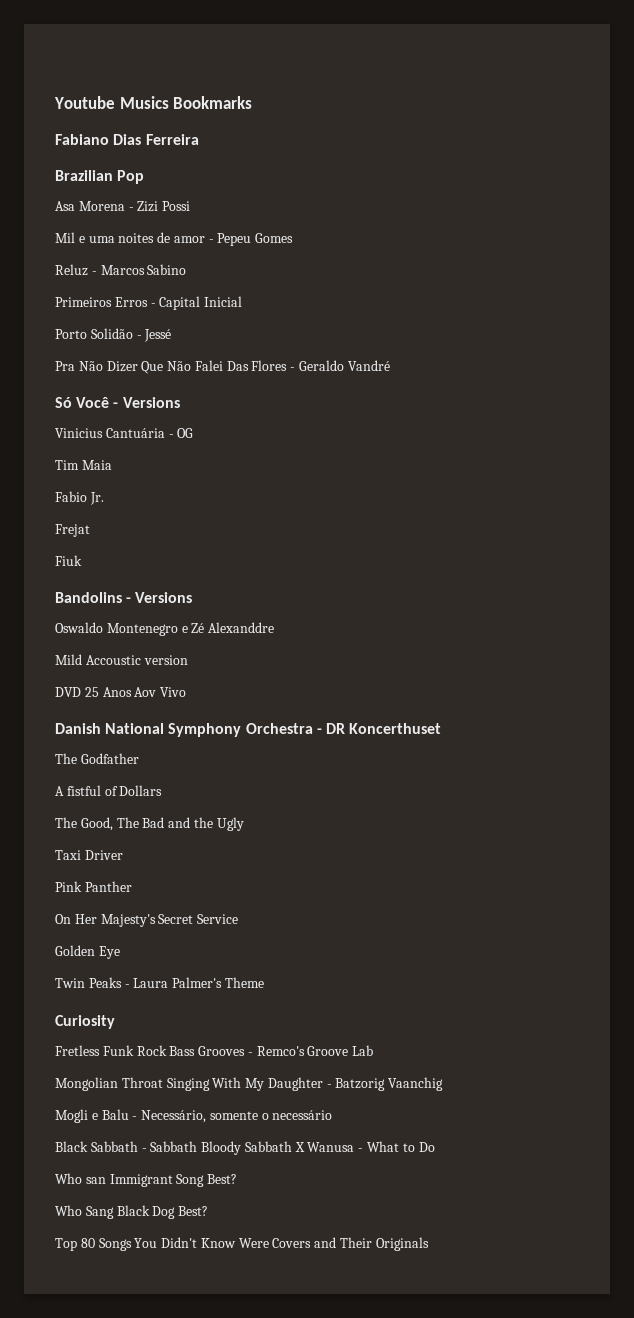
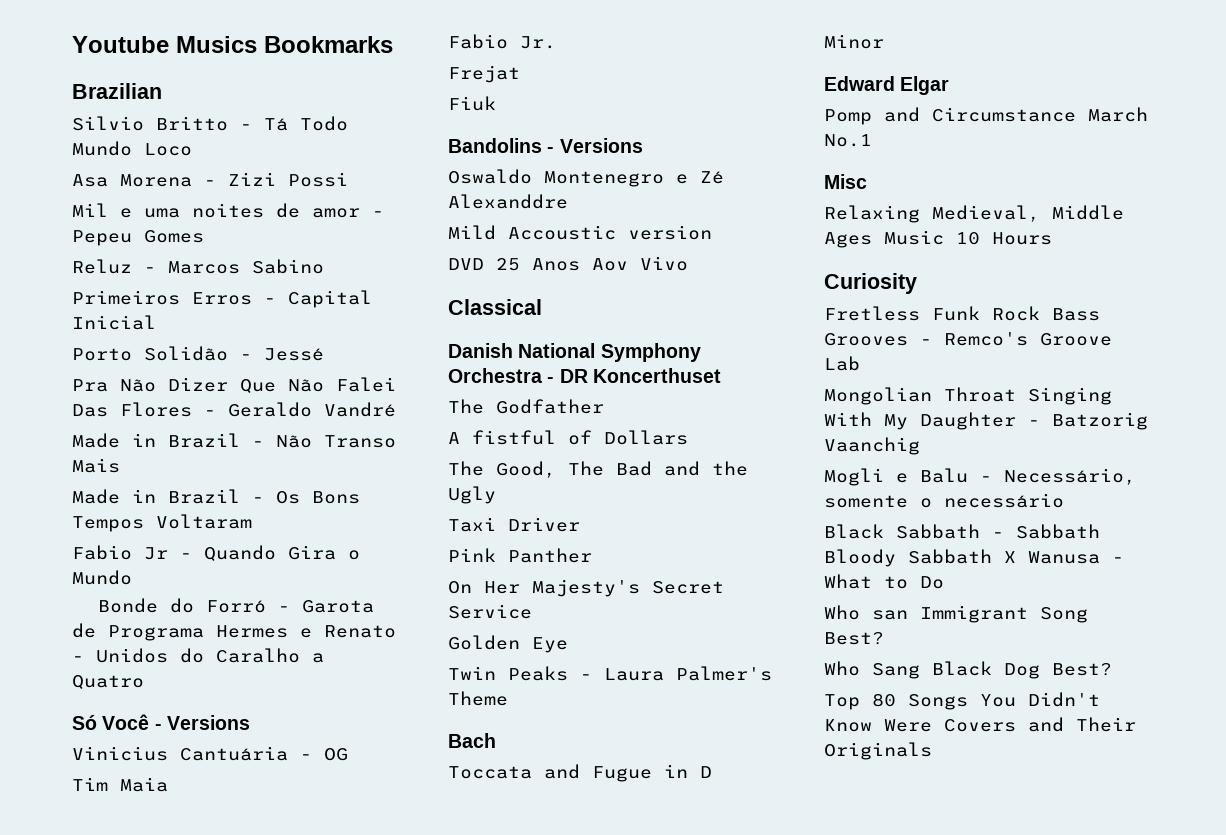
[55,134,199,145] [55,170,145,184] Fabiano Dias Ferreira // Brazilian Pop -> [72,83,162,99] [72,116,348,131] [72,141,192,156] Brazilian // Silvio Britto - Tá Todo Mundo Loco
(390, 365) none -> [72,433,396,448] [72,458,120,473] [72,489,360,504] [72,514,252,532] [72,545,360,561] [72,570,132,585] [98,598,375,613] [72,623,396,641] [72,648,324,663] [72,675,144,689] // Made in Brazil - Não Transo Mais // Made in Brazil - Os Bons Tempos Voltaram // Fabio Jr - Quando Gira o Mundo // Bonde do Forró - Garota de Programa Hermes e Renato - Unidos do Caralho a Quatro
(187, 692) none -> [448,299,542,315] // Classical
(264, 982) none -> [448,733,496,748] [448,764,712,782] [824,34,884,49] [824,76,950,95] [824,107,1148,125] [824,134,872,147] [824,174,867,189] [824,205,1124,223] [824,230,1052,248] // Bach // Toccata and Fugue in D Minor // Edward Elgar // Pomp and Circumstance March No.1 // Misc // Relaxing Medieval, Middle Ages Music 10 Hours

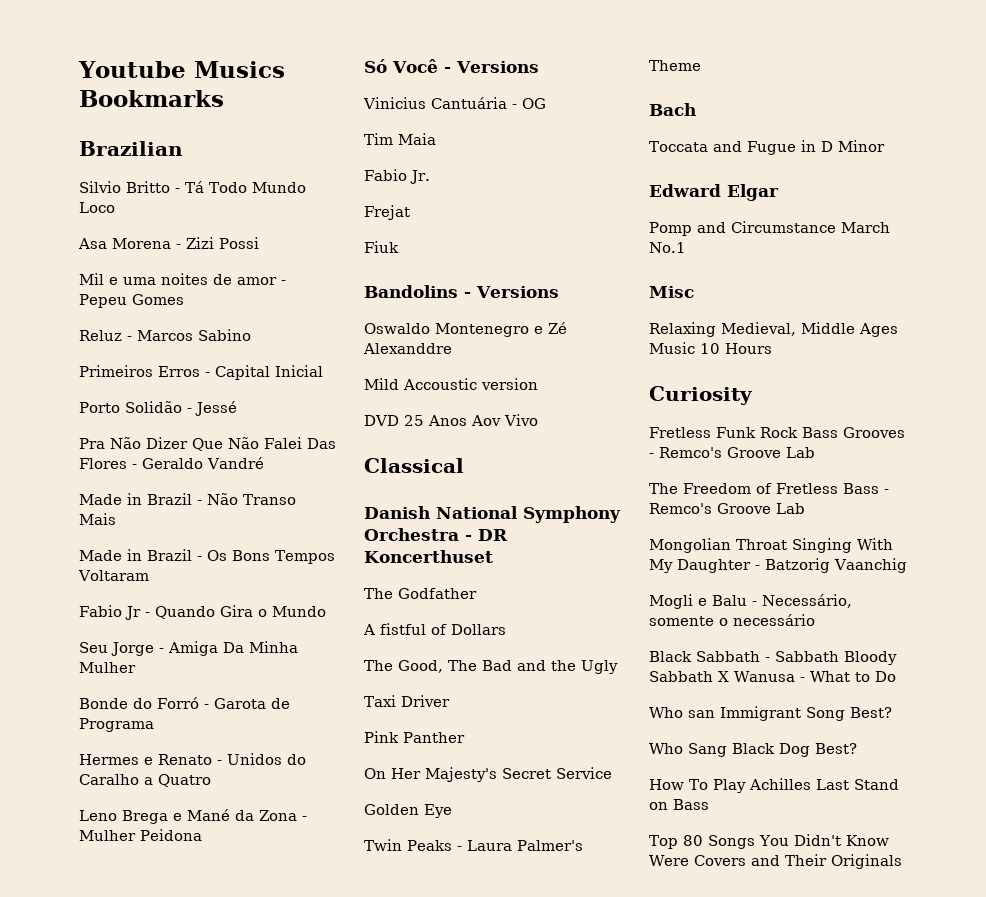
(132, 577) none -> [79,641,298,656] [79,662,136,673] // Seu Jorge - Amiga Da Minha Mulher
(204, 633) none -> (154, 725) //
(144, 682) none -> [79,809,307,824] [79,829,202,841] // Leno Brega e Mané da Zona - Mulher Peidona
(860, 363) none -> [649,483,889,494] [649,503,805,514] // The Freedom of Fretless Bass - Remco's Groove Lab
(1112, 669) none -> [649,778,899,793] [649,799,709,810] // How To Play Achilles Last Stand on Bass

